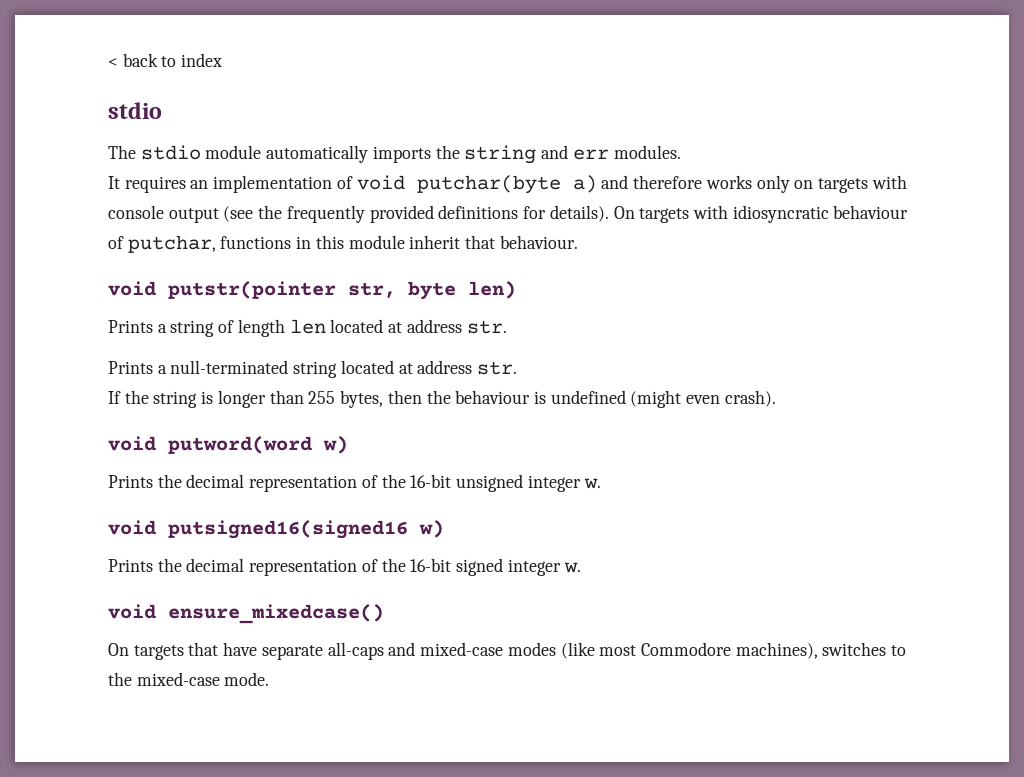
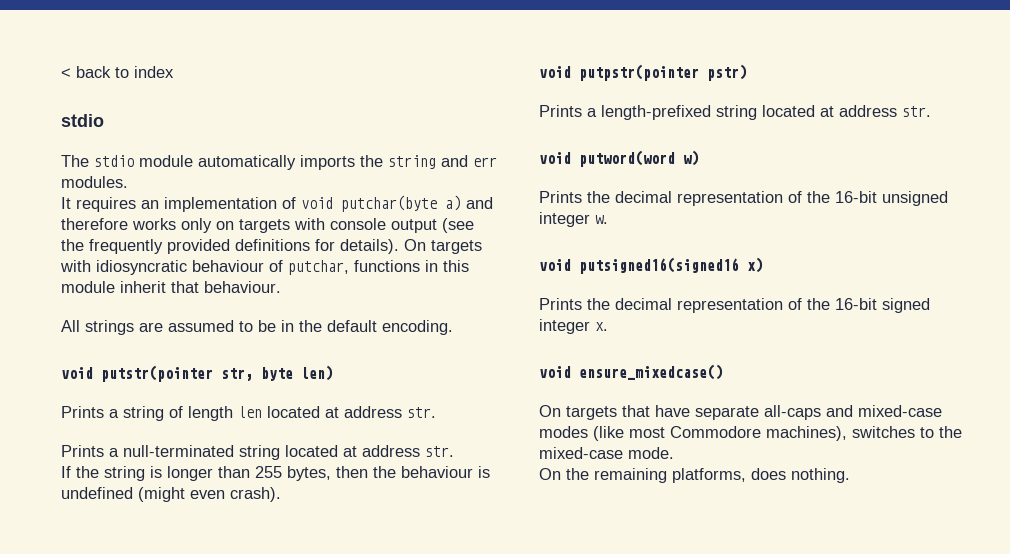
(578, 242) none -> [61,320,453,335] // All strings are assumed to be in the default encoding.
(776, 398) none -> [539,64,747,81] [539,105,931,120] // void putpstr(pointer pstr) // Prints a length-prefixed string located at address str.
[419,520,444,538] w) -> [747,257,763,273] x)
[563,562,581,573] w. -> [595,322,608,331] x.
(270, 679) none -> [539,468,850,483] // On the remaining platforms, does nothing.

